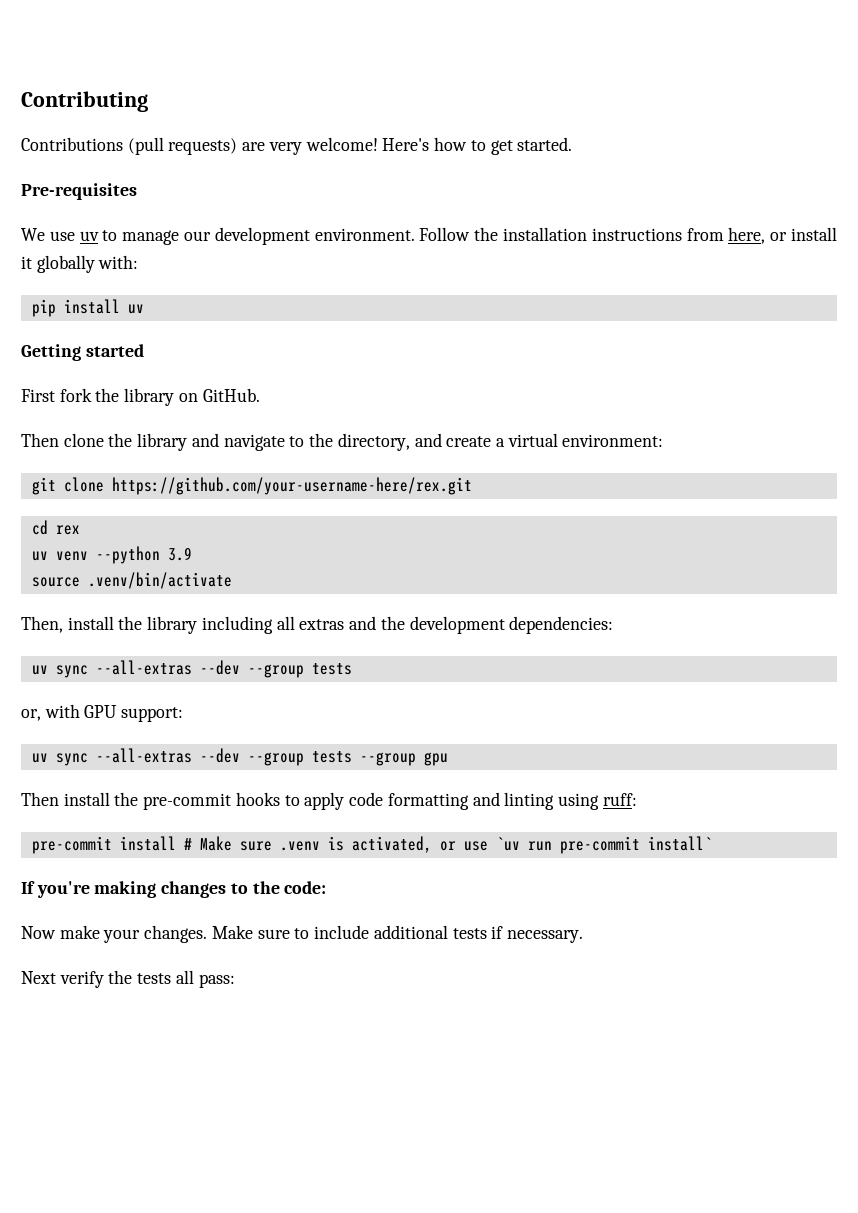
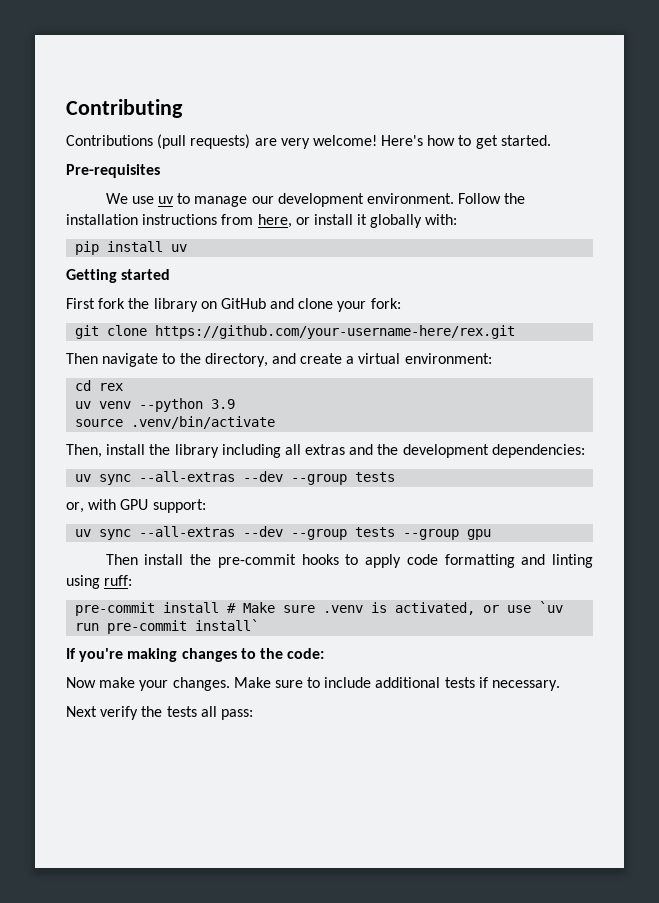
[202,388,260,402] [21,433,219,451] GitHub. // Then clone the library and -> [220,298,401,312] [75,325,516,339] [66,353,98,364] GitHub and clone your fork: // git clone https://github.com/your-username-here/rex.git // Then
[31,477,472,495] // git clone https://github.com/your-username-here/rex.git -> (492, 358) none

